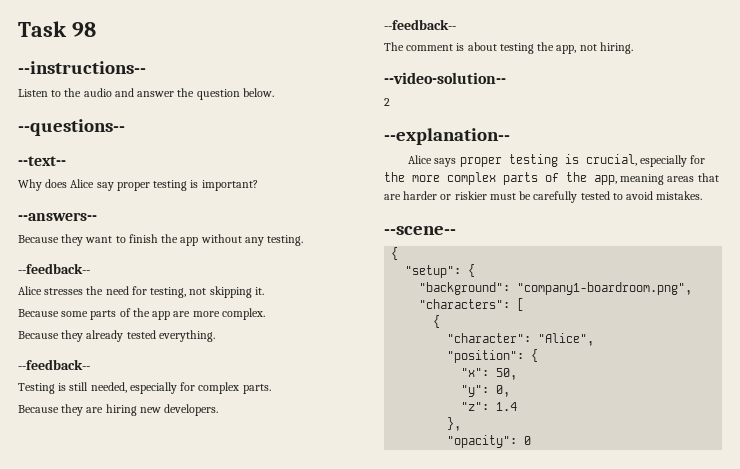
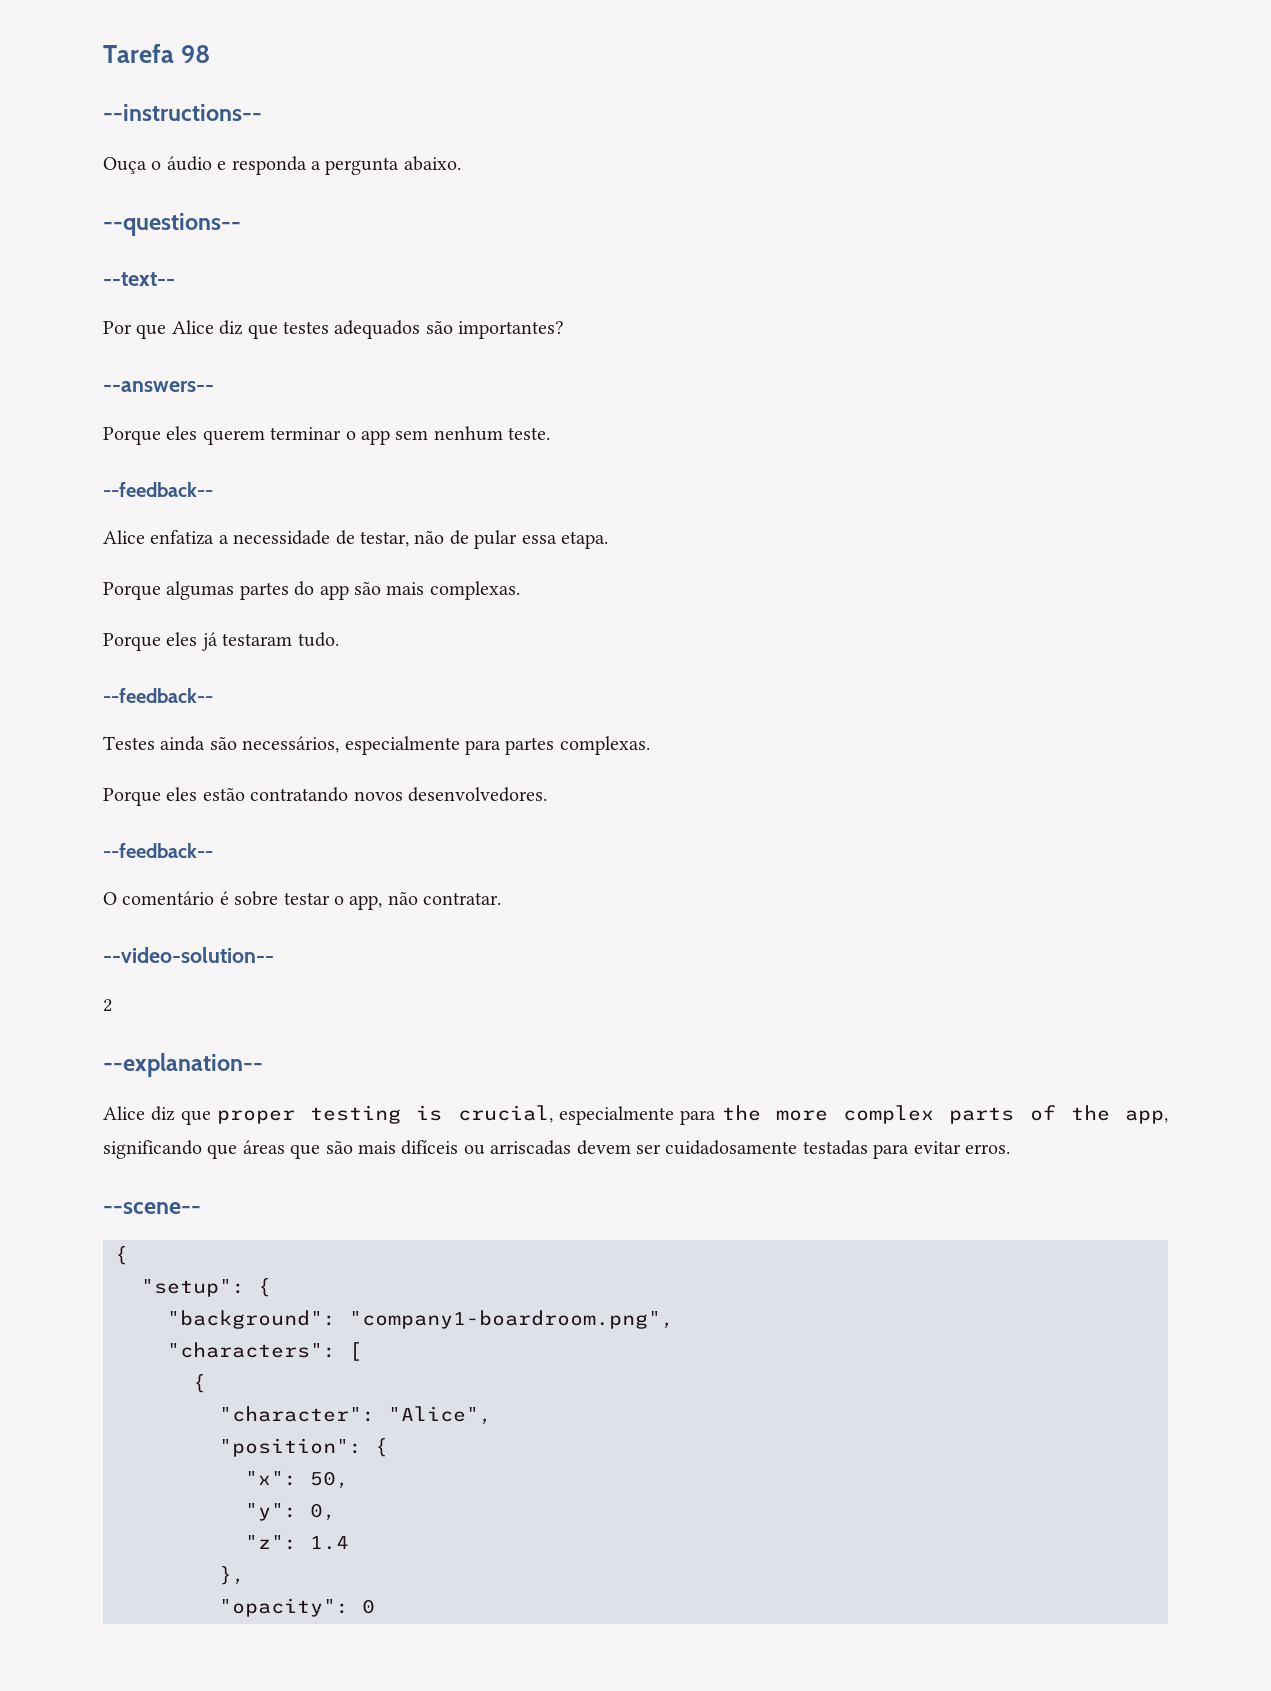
[18,21,67,37] Task -> [103,44,174,63] Tarefa
[18,88,274,100] [18,119,125,136] [18,156,66,166] [18,179,258,191] [18,212,97,221] [18,234,304,246] [18,263,90,274] [18,286,264,298] [18,308,265,320] [18,330,215,342] [18,359,90,370] [18,382,271,394] [18,404,219,416] [384,19,456,30] [384,42,633,54] Listen to the audio and answer the question below. // --questions-- // --text-- // Why does Alice say proper testing is important? // --answers-- // Because they want to finish the app without any testing. // --feedback-- // Alice stresses the need for testing, not skipping it. // Because some parts of the app are more complex. // Because they already tested everything. // --feedback-- // Testing is still needed, especially for complex parts. // Because they are hiring new developers. // --feedback-- // The comment is about testing the app, not hiring. -> [103,156,461,175] [103,213,241,236] [103,272,175,286] [103,320,565,339] [103,381,214,392] [103,426,551,445] [103,482,213,497] [103,530,608,549] [103,581,520,600] [103,632,339,651] [103,688,213,703] [103,736,650,755] [103,787,547,806] [103,843,213,858] [103,891,502,910] Ouça o áudio e responda a pergunta abaixo. // --questions-- // --text-- // Por que Alice diz que testes adequados são importantes? // --answers-- // Porque eles querem terminar o app sem nenhum teste. // --feedback-- // Alice enfatiza a necessidade de testar, não de pular essa etapa. // Porque algumas partes do app são mais complexas. // Porque eles já testaram tudo. // --feedback-- // Testes ainda são necessários, especialmente para partes complexas. // Porque eles estão contratando novos desenvolvedores. // --feedback-- // O comentário é sobre testar o app, não contratar.
[434,158,457,167] says -> [151,1106,211,1125] diz que
[639,155,705,167] especially for -> [558,1106,717,1125] especialmente para
[620,173,719,185] [384,191,703,203] meaning areas that are harder or riskier must be carefully tested to avoid mistakes. -> [103,1140,1010,1159] significando que áreas que são mais difíceis ou arriscadas devem ser cuidadosamente testadas para evitar erros.

